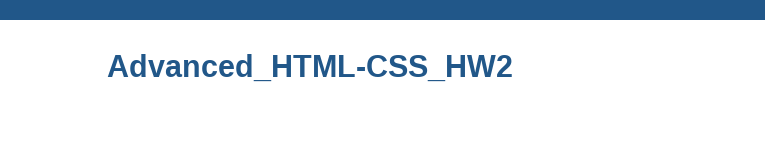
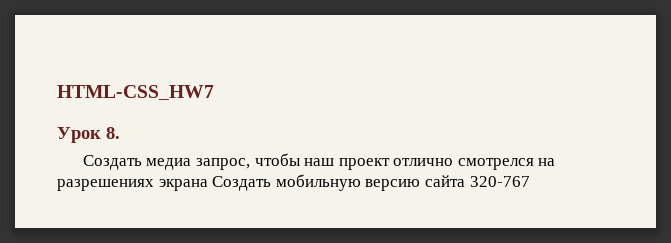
[107,54,513,82] Advanced_HTML-CSS_HW2 -> [57,85,214,100] [57,127,120,143] [82,153,556,170] [57,174,530,191] HTML-CSS_HW7 // Урок 8. // Создать медиа запрос, чтобы наш проект отлично смотрелся на разрешениях экрана Создать мобильную версию сайта 320-767

